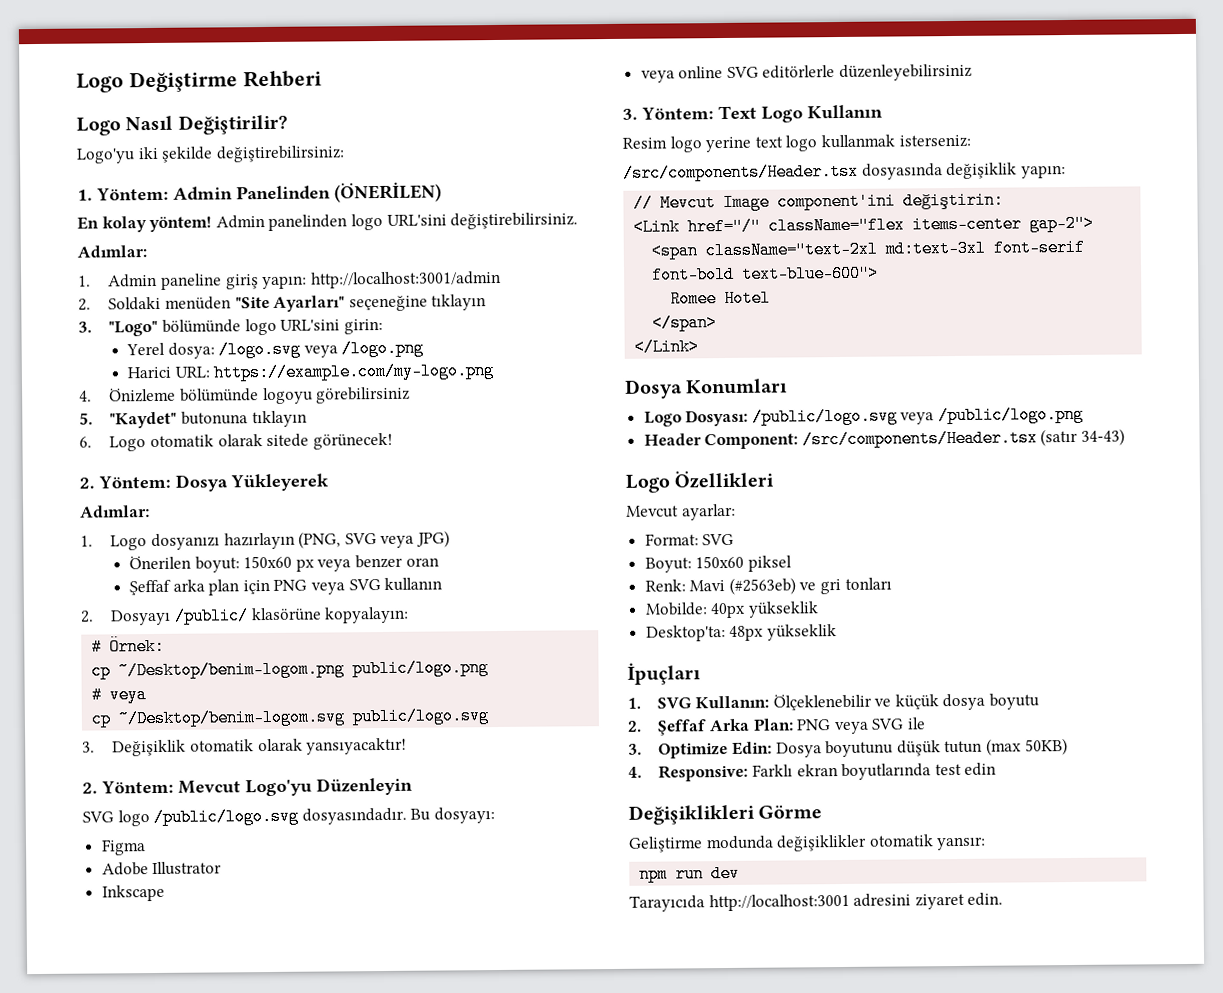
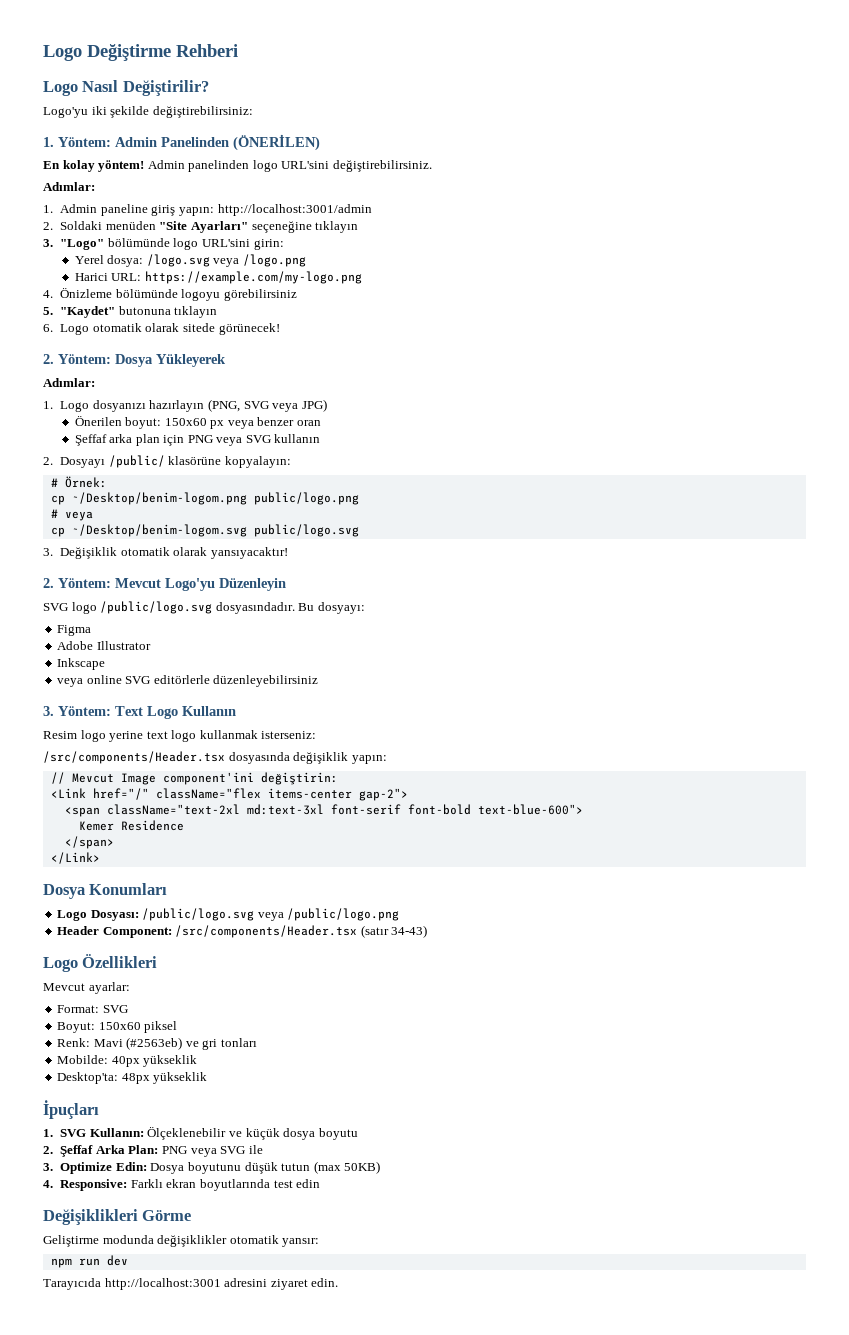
[670,289,772,308] Romee Hotel -> [78,820,184,831] Kemer Residence

